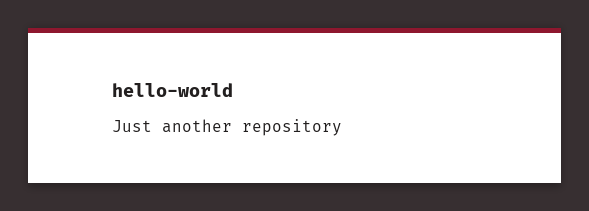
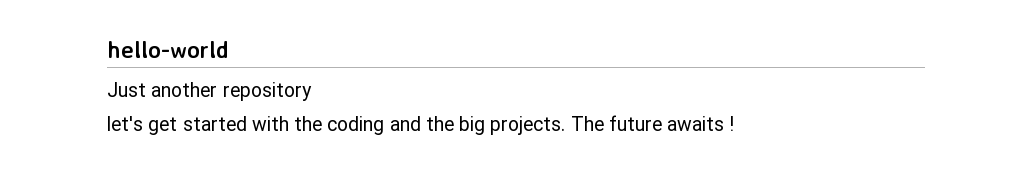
(342, 127) none -> [107,115,735,135] // let's get started with the coding and the big projects. The future awaits !

